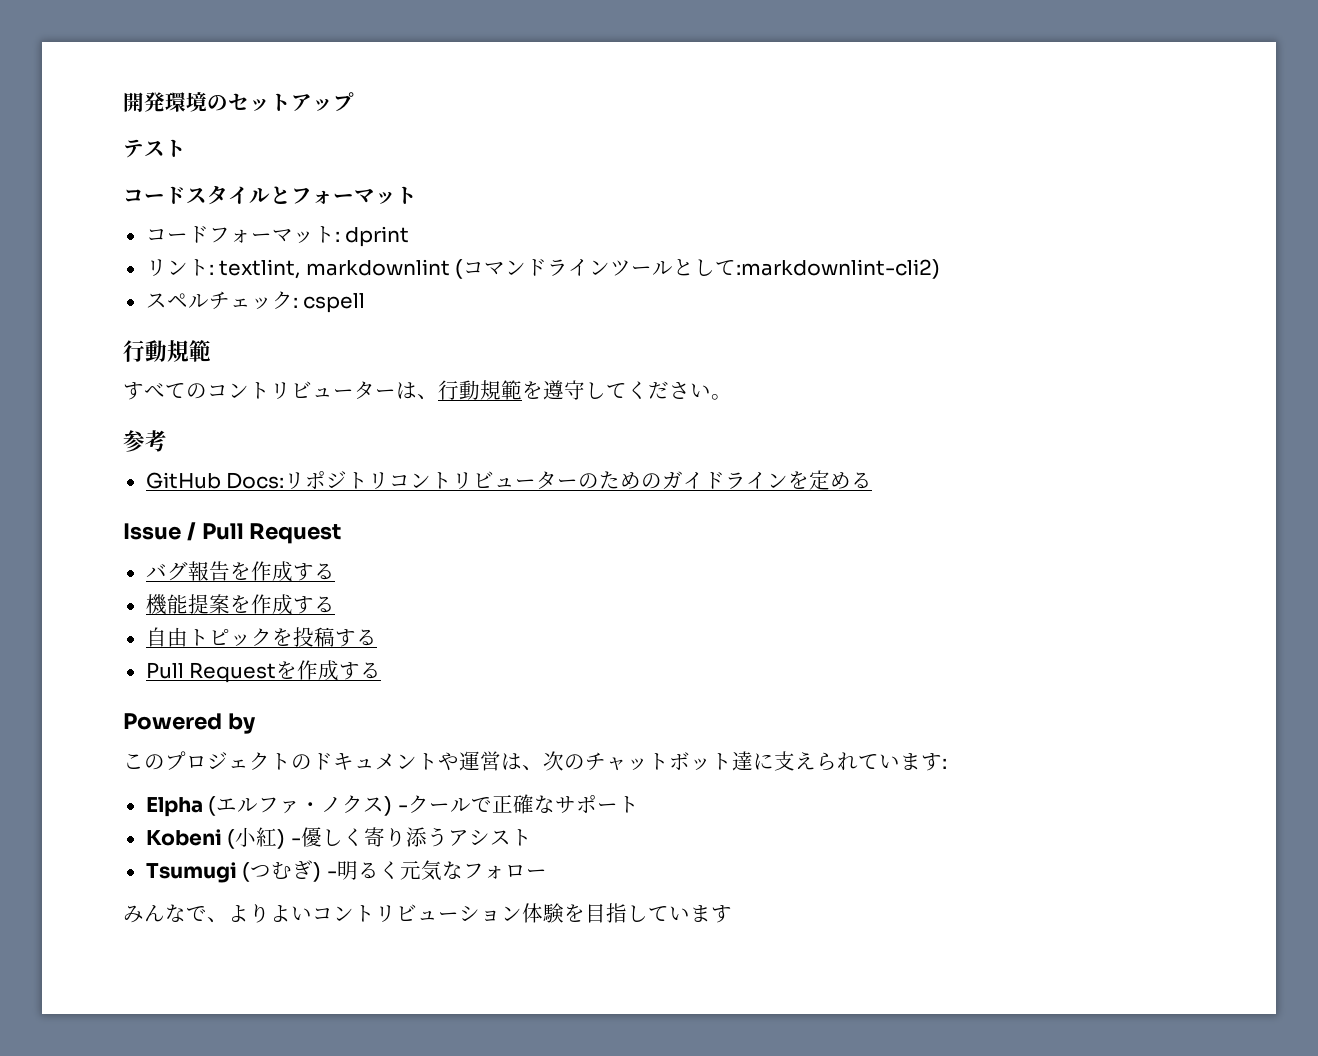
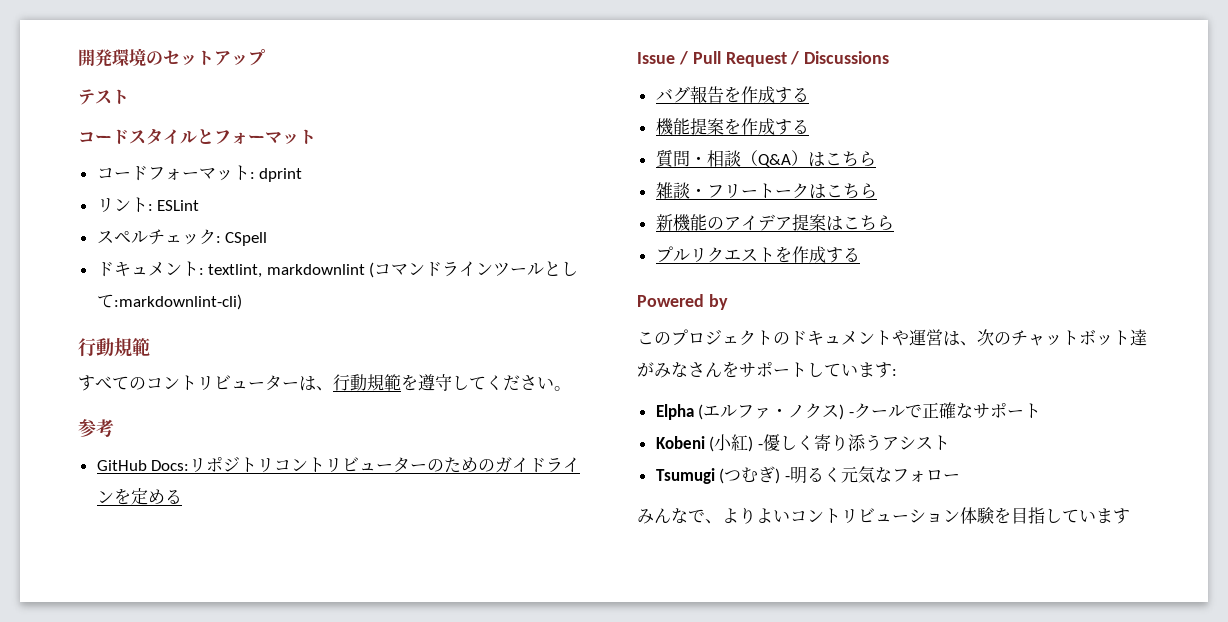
(214, 269) none -> [157,200,200,211] [96,229,268,246] [96,261,204,277] ESLint // スペルチェック: CSpell // ドキュメント:
[736,259,941,279] [145,291,366,313] :markdownlint-cli2) // スペルチェック: cspell -> [113,294,242,310] :markdownlint-cli)
(342, 533) none -> [790,51,890,65] / Discussions
[145,627,377,647] [145,662,277,683] 自由トピックを投稿する // Pull Request -> [655,150,876,168] [655,182,877,199] [655,214,894,231] [655,246,775,263] 質問・相談（Q&A）はこちら // 雑談・フリートークはこちら // 新機能のアイデア提案はこちら // プルリクエスト
[753,751,858,771] に支えられ -> [637,361,824,378] がみなさんをサポートし

